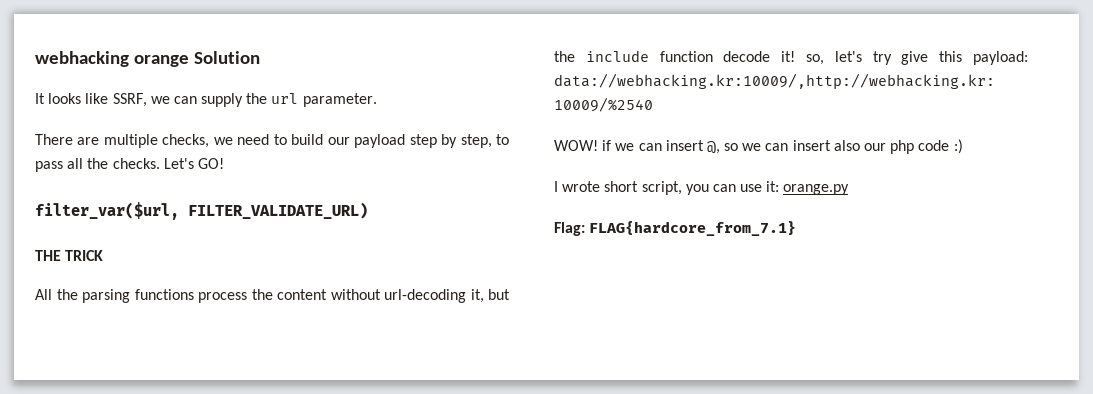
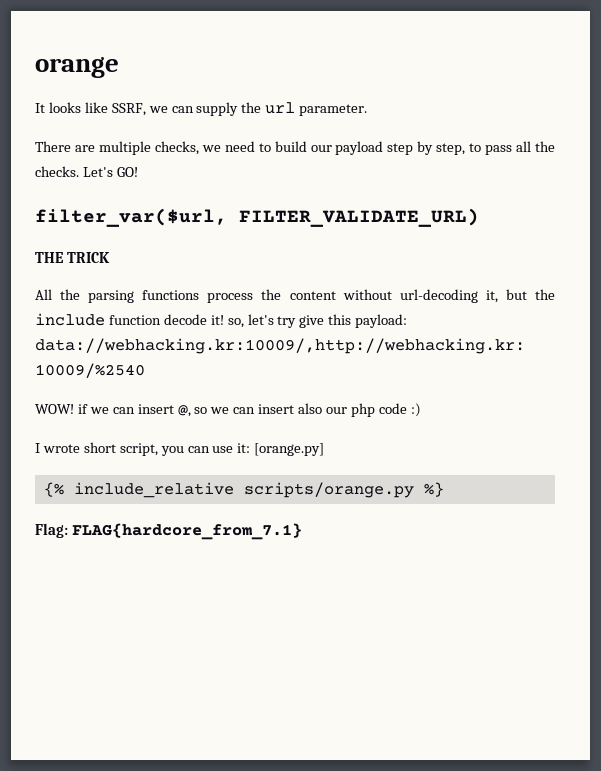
[35,51,129,67] webhacking -> (35, 67) none
[194,51,261,64] Solution -> (119, 67) none
[783,184,850,195] orange.py -> [254,443,325,456] [43,482,444,498] [orange.py] // {% include_relative scripts/orange.py %}

